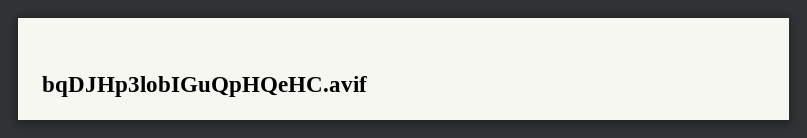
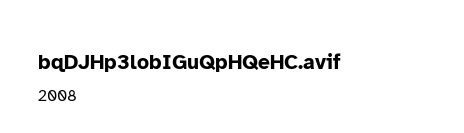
(367, 86) none -> [38,90,77,101] // 2008

